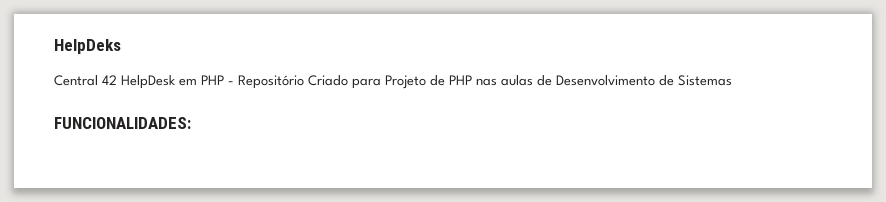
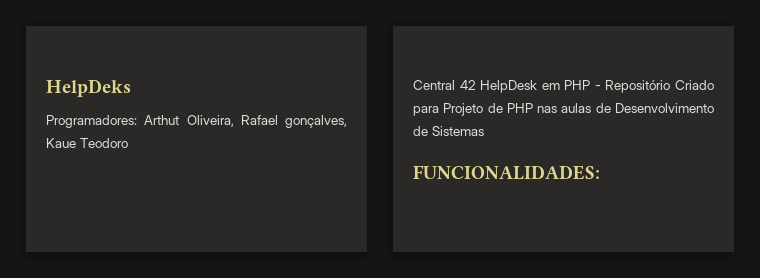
(121, 46) none -> [46,115,347,128] [46,138,128,148] // Programadores: Arthut Oliveira, Rafael gonçalves, Kaue Teodoro

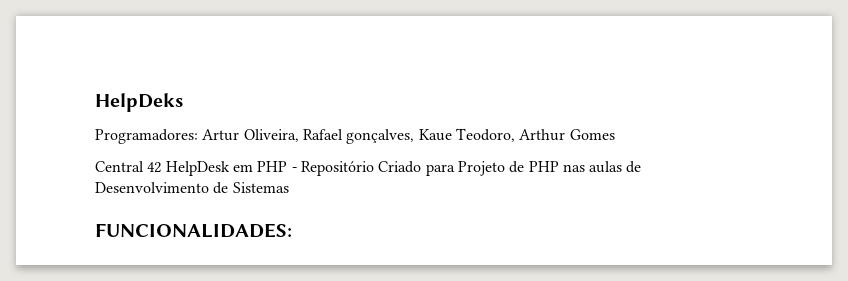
[144,115,180,125] Arthut -> [202,129,240,141] Artur
[79,138,128,148] Teodoro -> [455,128,615,142] Teodoro, Arthur Gomes

